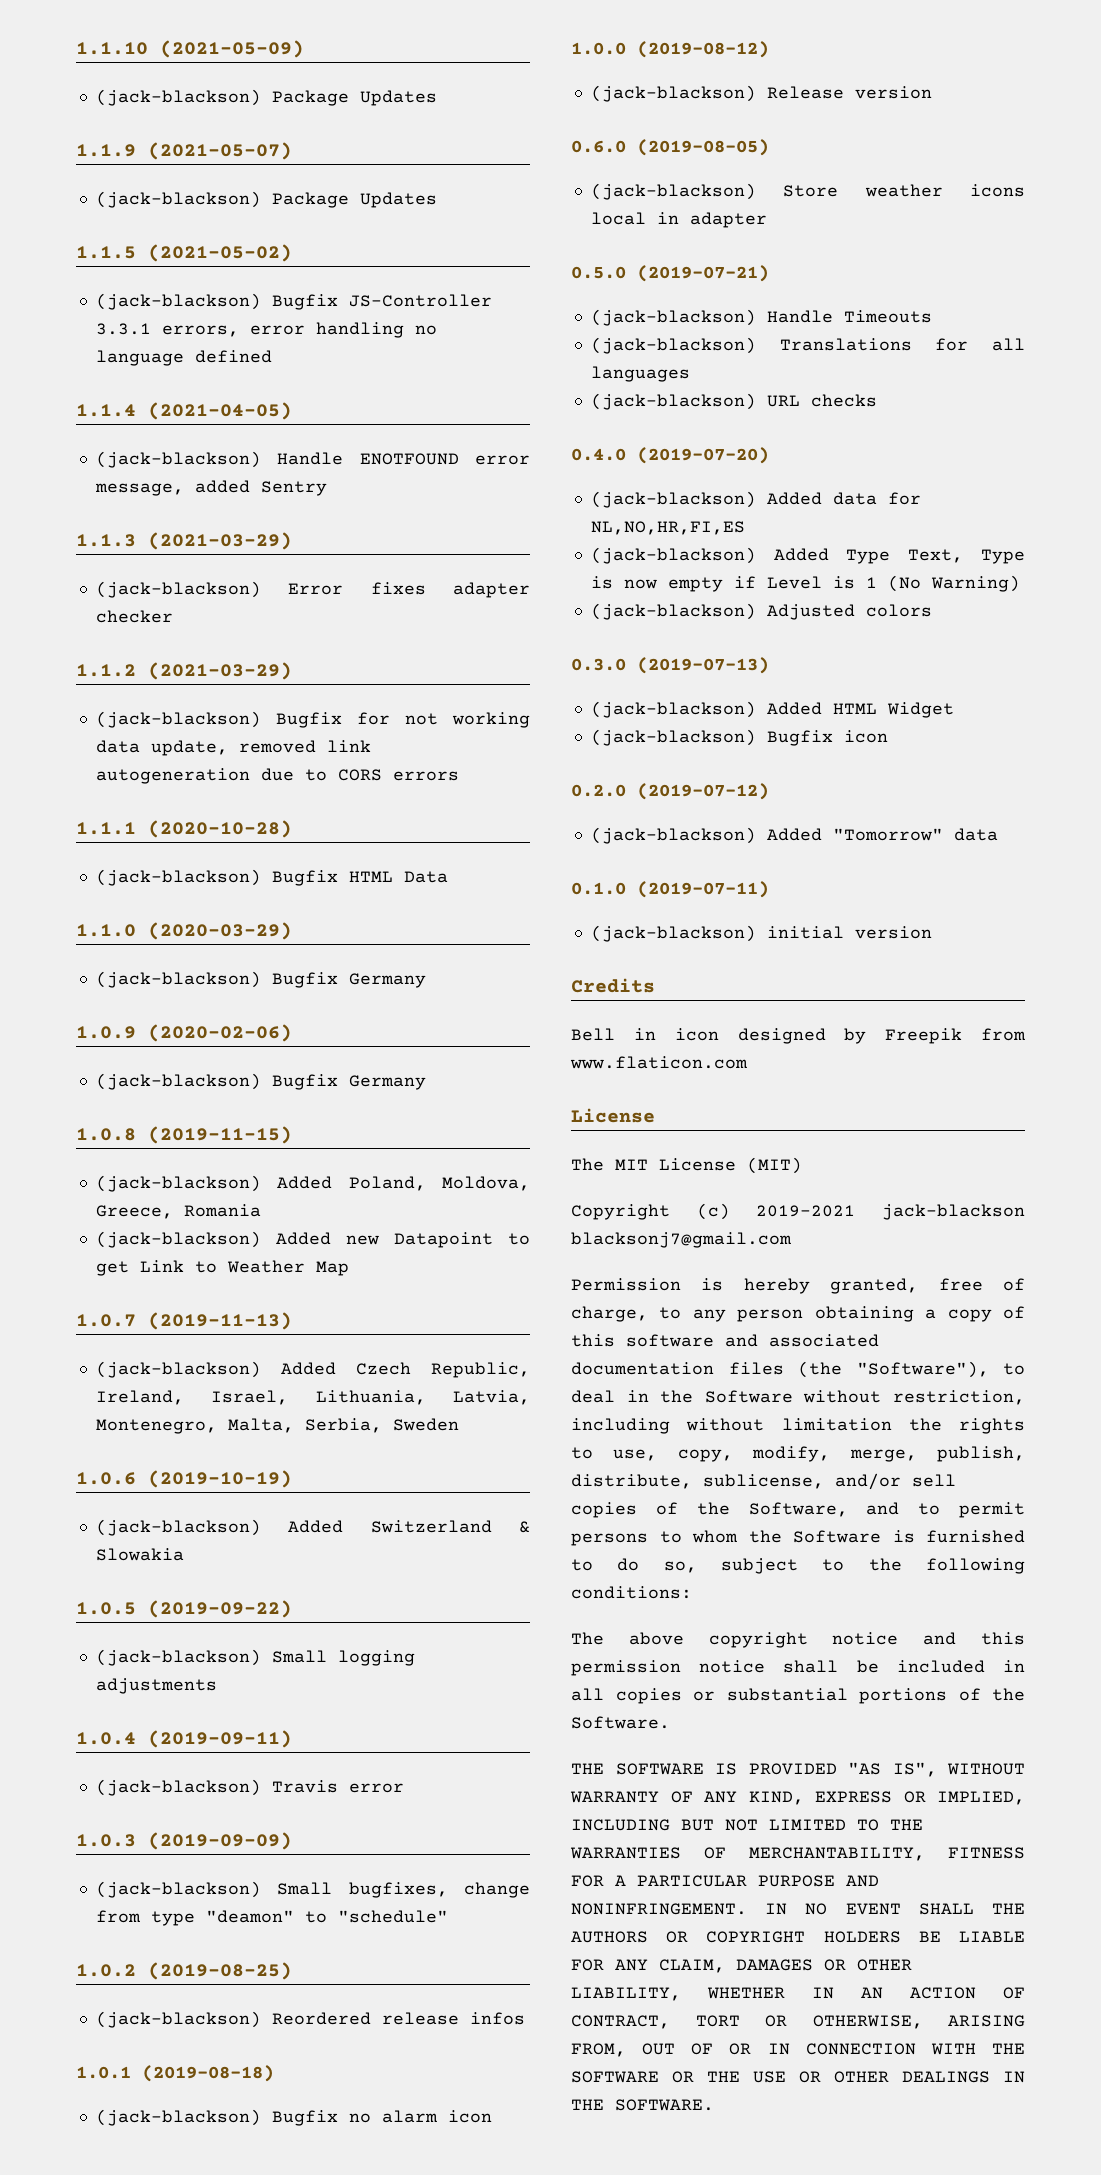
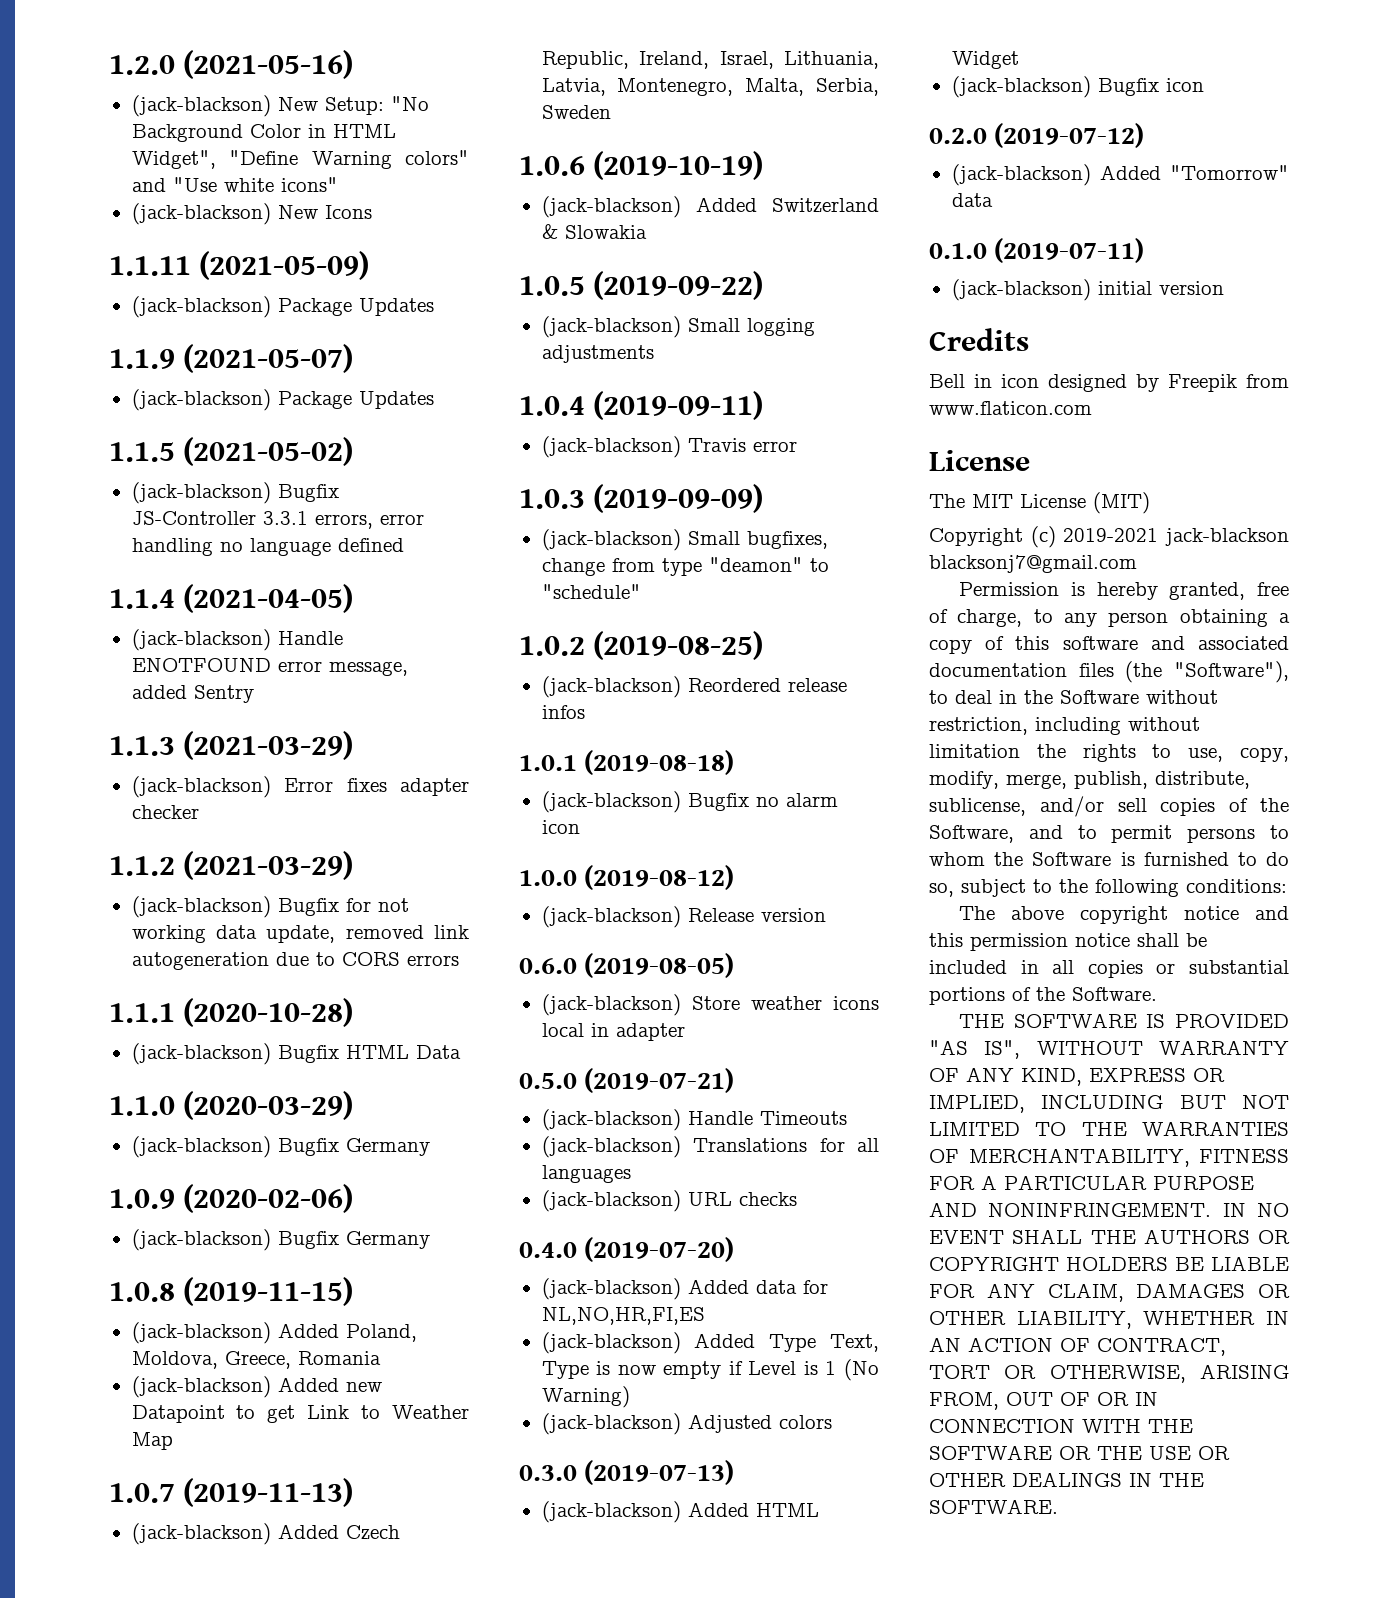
[76,42,148,55] 1.1.10 -> [109,50,354,79] [131,95,429,117] [131,124,396,142] [131,150,469,169] [131,177,338,192] [131,203,372,225] [109,256,191,276] 1.2.0 (2021-05-16) // (jack-blackson) New Setup: "No Background Color in HTML Widget", "Define Warning colors" and "Use white icons" // (jack-blackson) New Icons // 1.1.11

